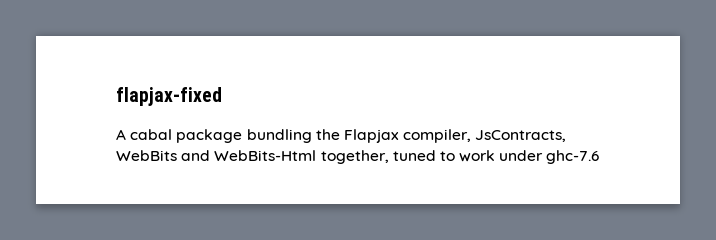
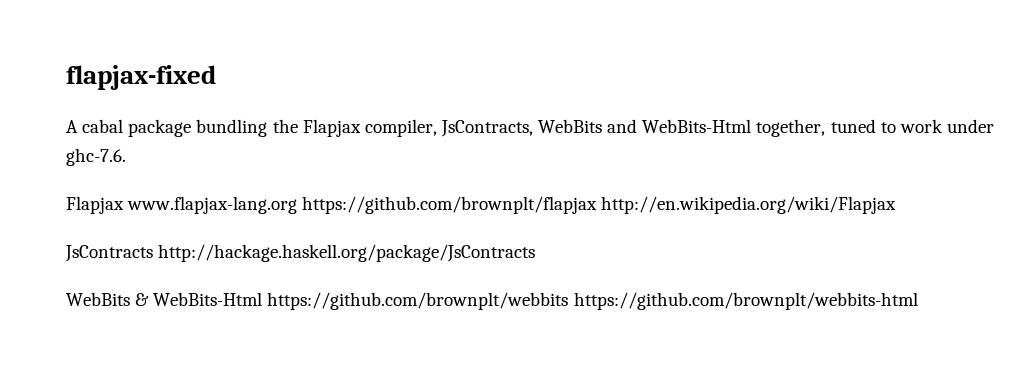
[546,150,600,164] ghc-7.6 -> [66,148,126,166] [66,196,897,214] [65,244,536,262] [66,292,918,310] ghc-7.6. // Flapjax www.flapjax-lang.org https://github.com/brownplt/flapjax http://en.wikipedia.org/wiki/Flapjax // JsContracts http://hackage.haskell.org/package/JsContracts // WebBits & WebBits-Html https://github.com/brownplt/webbits https://github.com/brownplt/webbits-html

